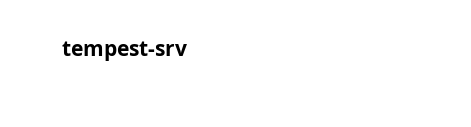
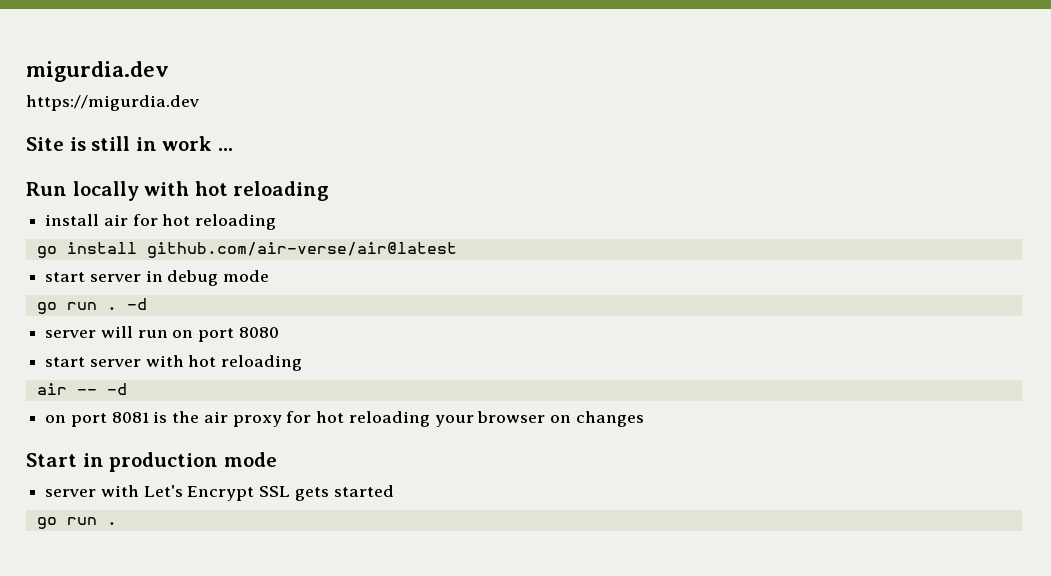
[62,41,187,61] tempest-srv -> [26,61,169,82] [26,95,199,111] [26,136,233,151] [26,181,330,201] [45,214,277,230] [36,242,457,258] [45,270,270,286] [36,298,147,314] [45,326,279,342] [45,355,303,371] [36,383,127,395] [45,411,644,427] [26,452,277,472] [45,485,394,501] [36,517,117,529] migurdia.dev // https://migurdia.dev // Site is still in work ... // Run locally with hot reloading // install air for hot reloading // go install github.com/air-verse/air@latest // start server in debug mode // go run . -d // server will run on port 8080 // start server with hot reloading // air -- -d // on port 8081 is the air proxy for hot reloading your browser on changes // Start in production mode // server with Let's Encrypt SSL gets started // go run .

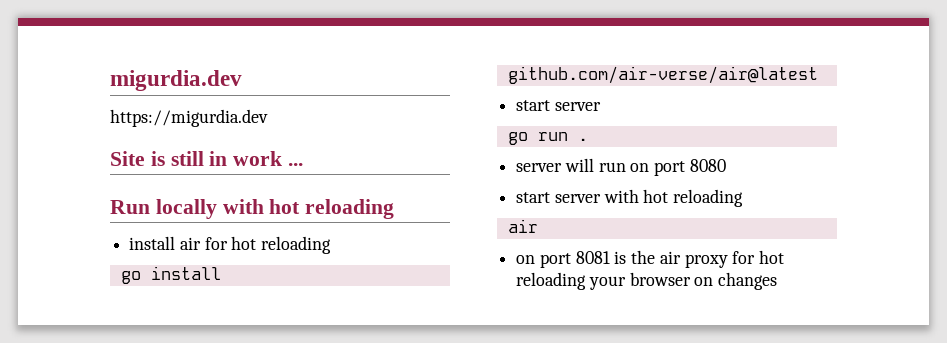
[145,270,270,286] [36,298,147,314] in debug mode // go run . -d -> [507,132,588,145] // go run .
[76,383,127,395] -- -d -> (538, 226) none
[26,452,277,472] [45,485,394,501] [36,517,117,529] // Start in production mode // server with Let's Encrypt SSL gets started // go run . -> (778, 281) none

